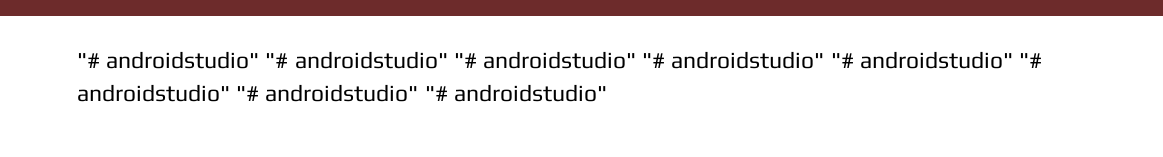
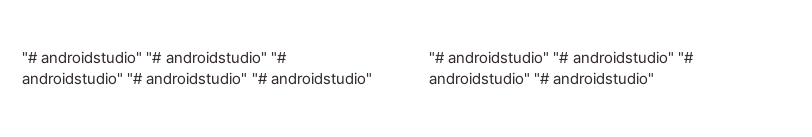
(607, 93) none -> [534,72,655,85] "# androidstudio"

